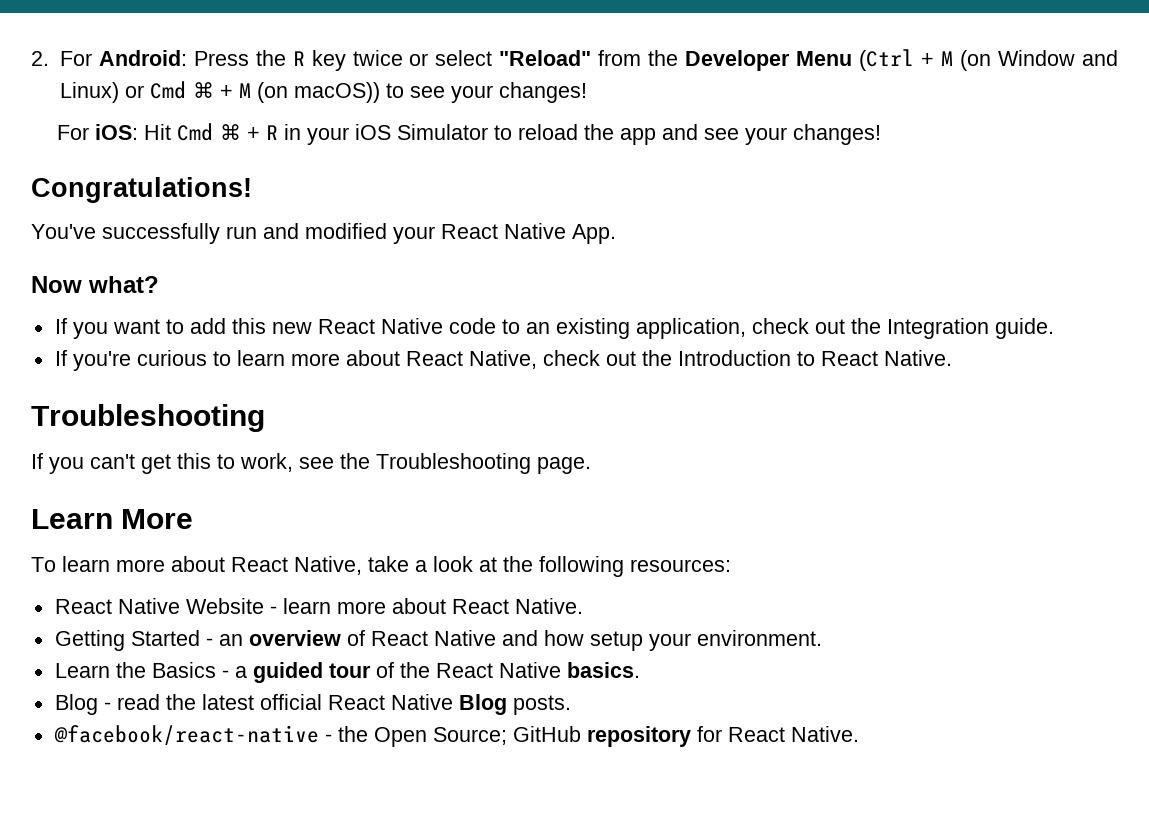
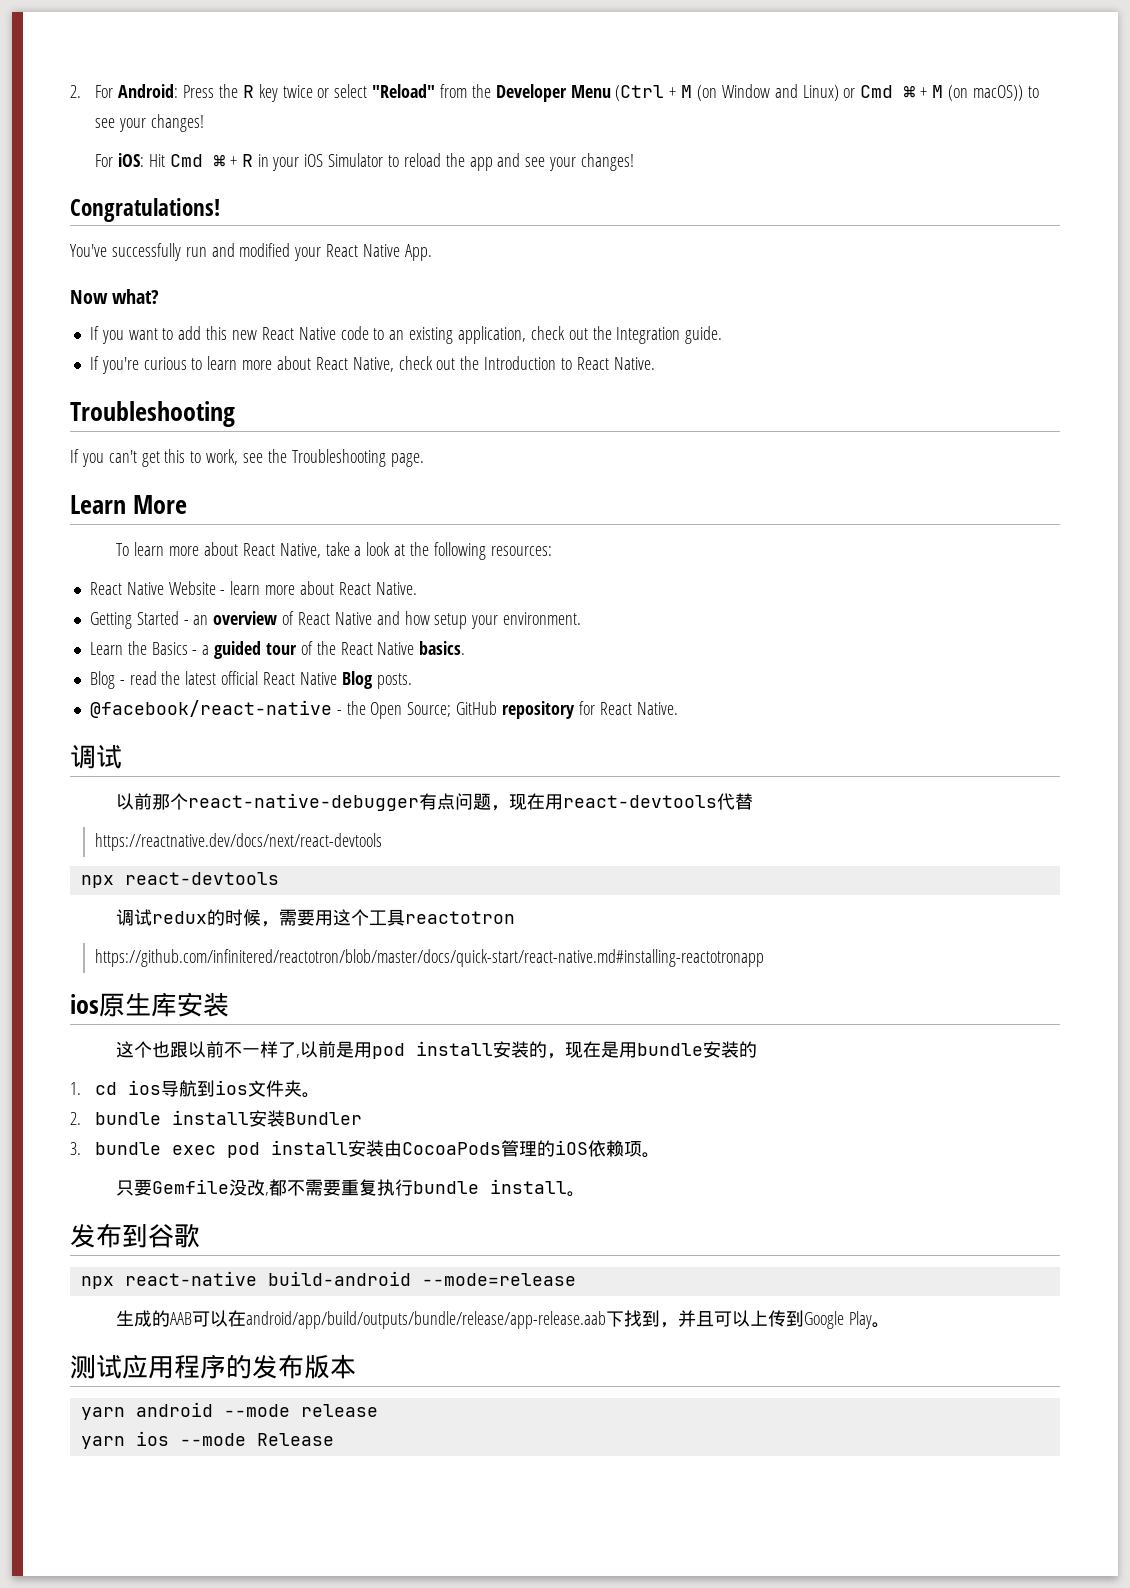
(859, 734) none -> [70,744,122,769] [116,793,754,811] [95,833,383,851] [80,872,279,888] [116,909,516,927] [95,949,765,967] [70,992,229,1017] [116,1041,758,1059] [70,1080,321,1098] [70,1110,363,1127] [70,1140,661,1158] [116,1179,586,1197] [70,1223,200,1248] [80,1271,576,1289] [116,1310,891,1329] [70,1354,356,1379] [80,1402,378,1420] [80,1431,334,1449] // 调试 // 以前那个react-native-debugger有点问题，现在用react-devtools代替 // https://reactnative.dev/docs/next/react-devtools // npx react-devtools // 调试redux的时候，需要用这个工具reactotron // https://github.com/infinitered/reactotron/blob/master/docs/quick-start/react-native.md#installing-reactotronapp // ios原生库安装 // 这个也跟以前不一样了,以前是用pod install安装的，现在是用bundle安装的 // 1. cd ios导航到ios文件夹。 // 2. bundle install安装Bundler // 3. bundle exec pod install安装由CocoaPods管理的iOS依赖项。 // 只要Gemfile没改,都不需要重复执行bundle install。 // 发布到谷歌 // npx react-native build-android --mode=release // 生成的AAB可以在android/app/build/outputs/bundle/release/app-release.aab下找到，并且可以上传到Google Play。 // 测试应用程序的发布版本 // yarn android --mode release // yarn ios --mode Release

